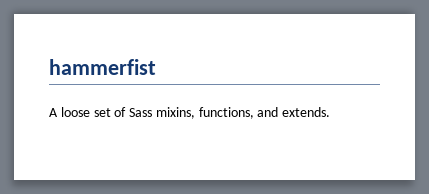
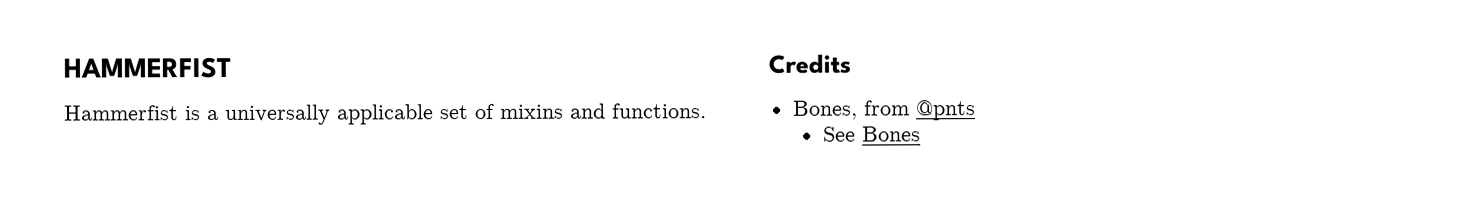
[49,59,156,75] [49,107,331,119] hammerfist // A loose set of Sass mixins, functions, and extends. -> [63,56,232,79] [64,103,707,125] [768,54,851,74] [792,100,976,121] [822,126,921,142] HAMMERFIST // Hammerfist is a universally applicable set of mixins and functions. // Credits // Bones, from @pnts // See Bones

